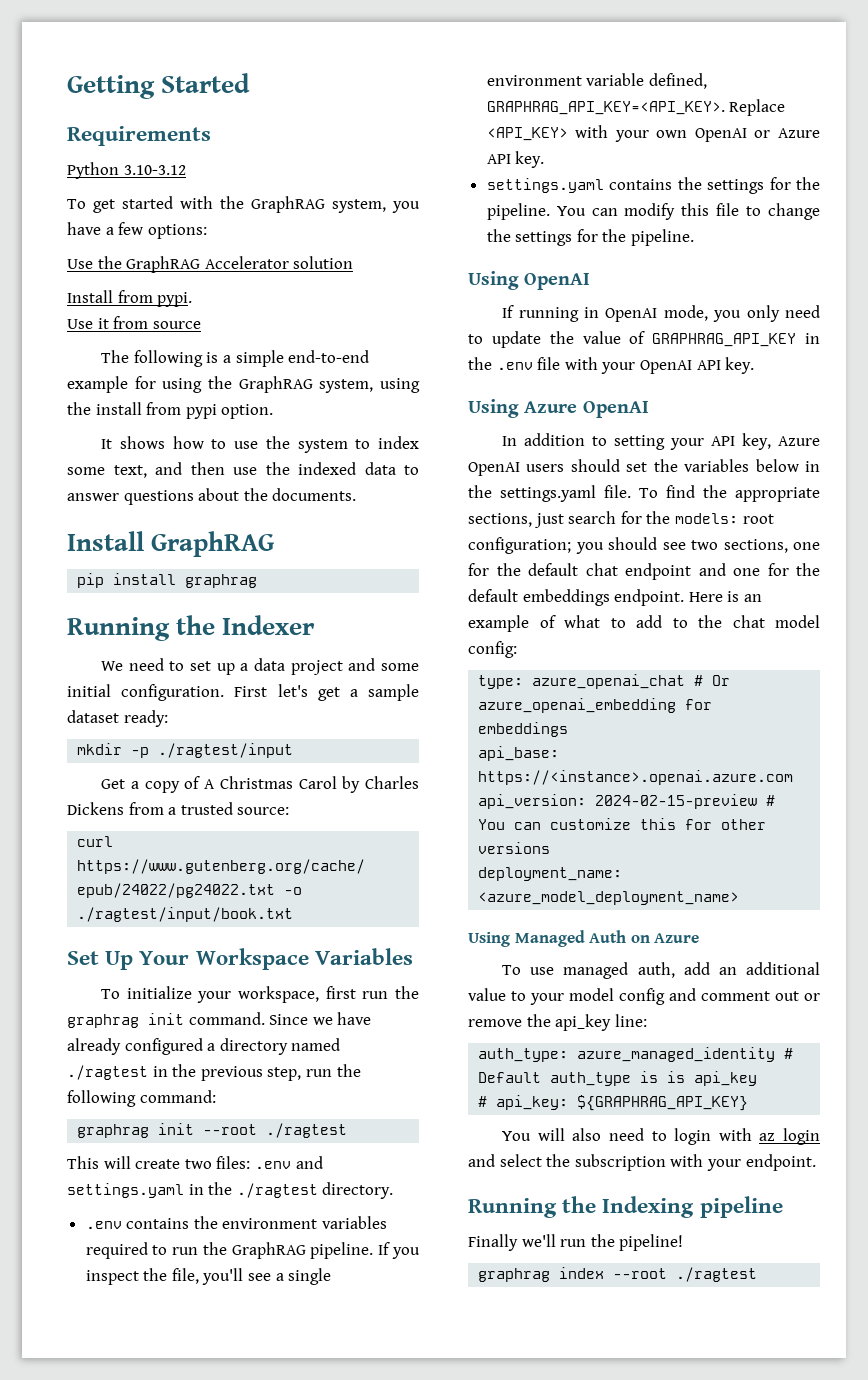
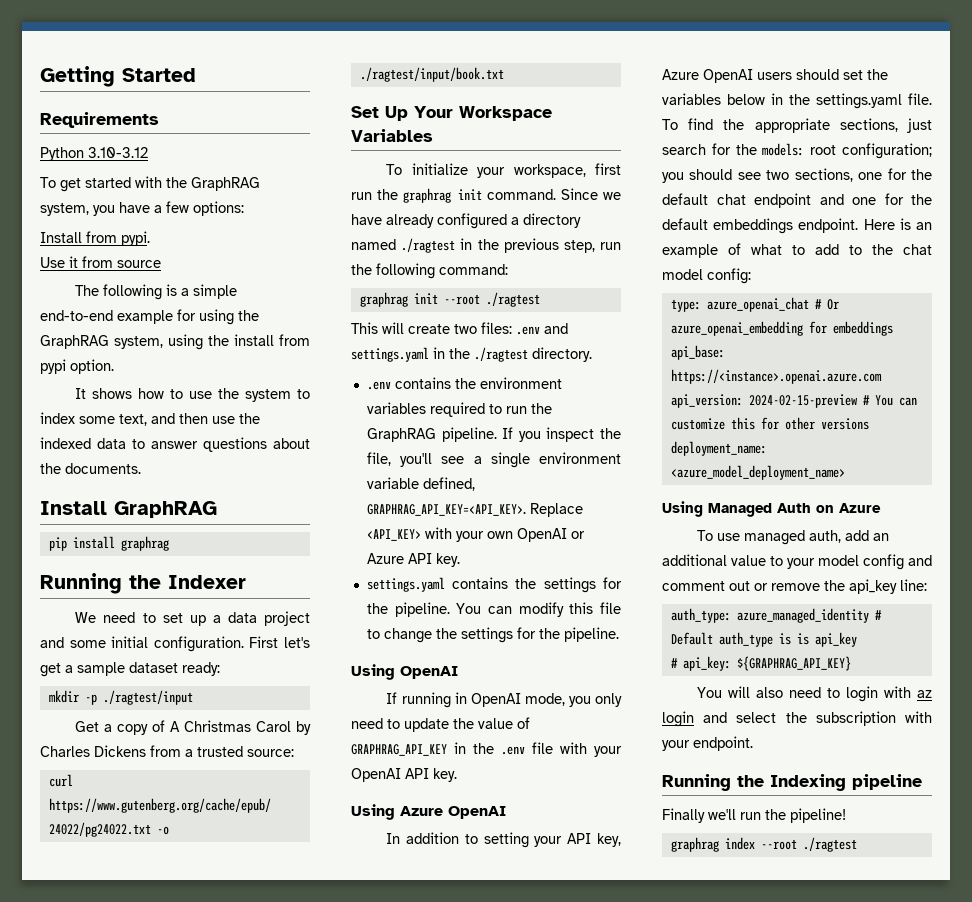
[67,256,354,273] // Use the GraphRAG Accelerator solution -> (244, 208) none

